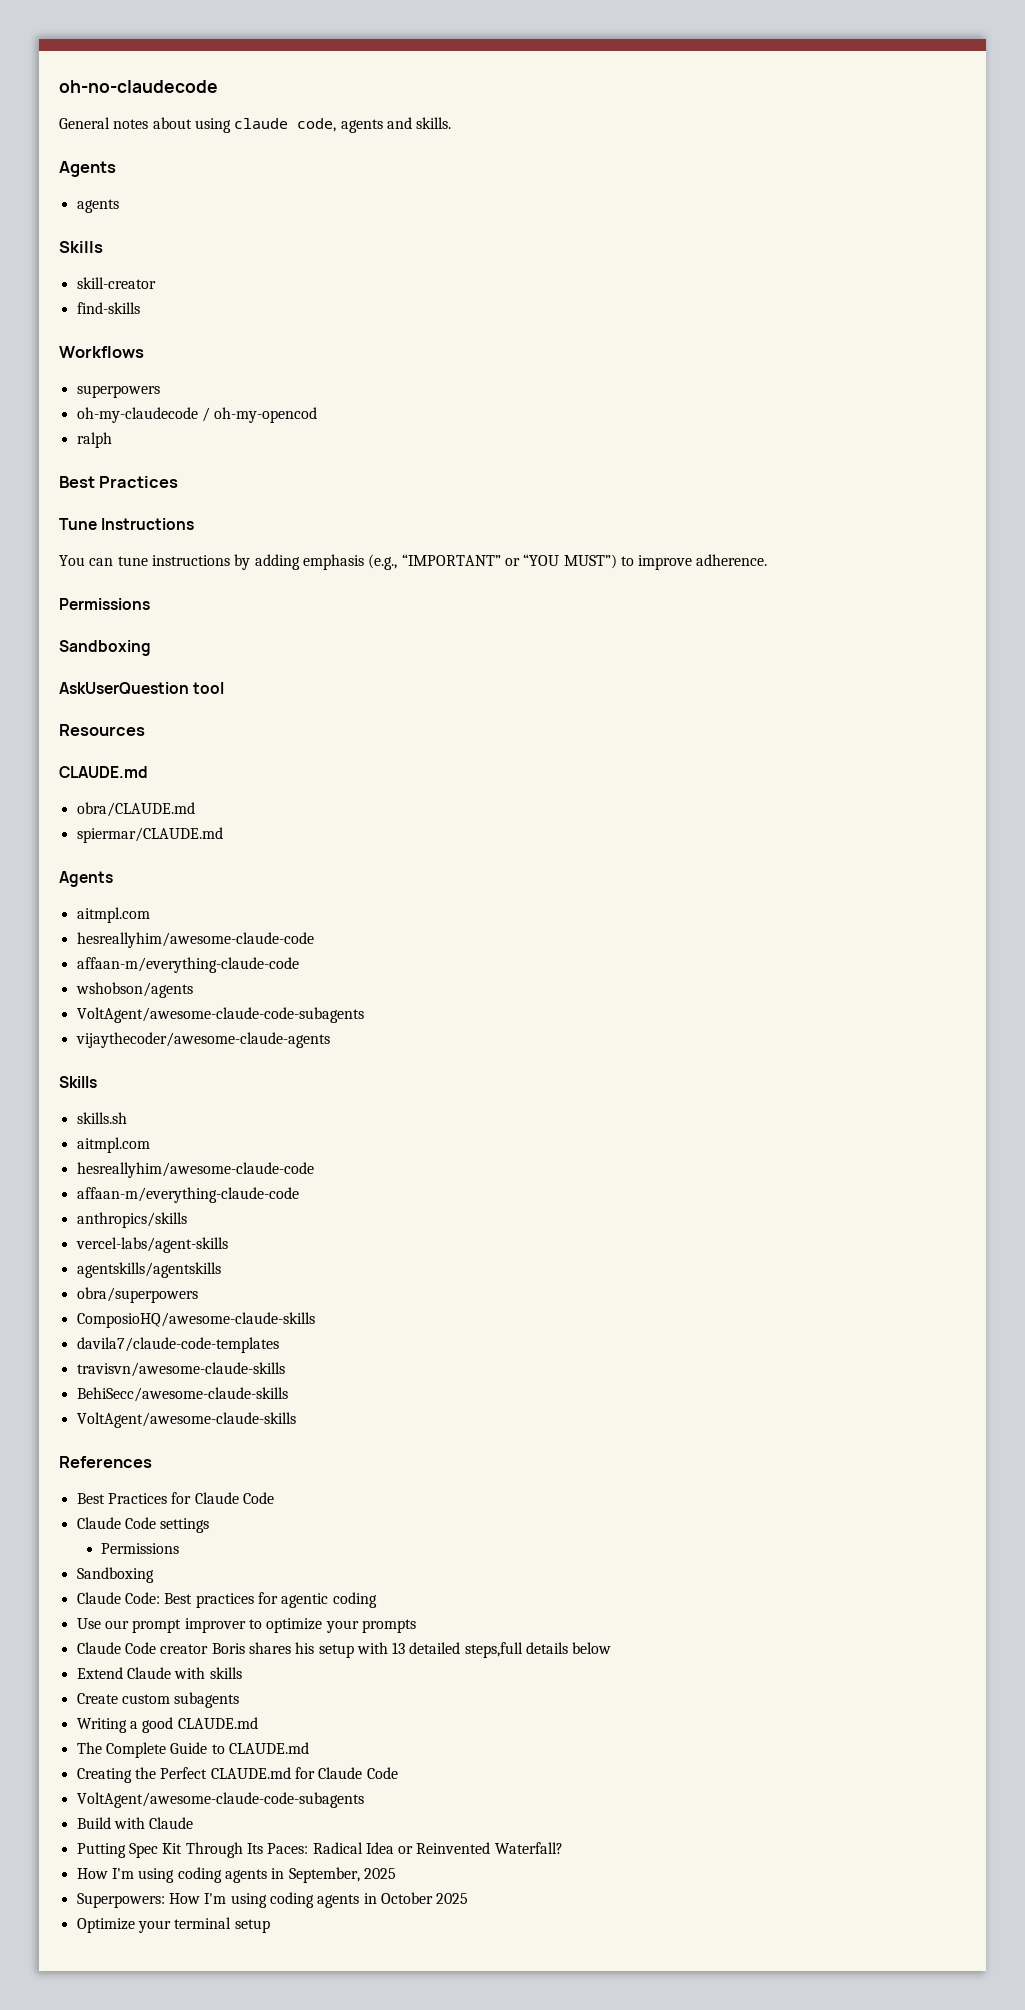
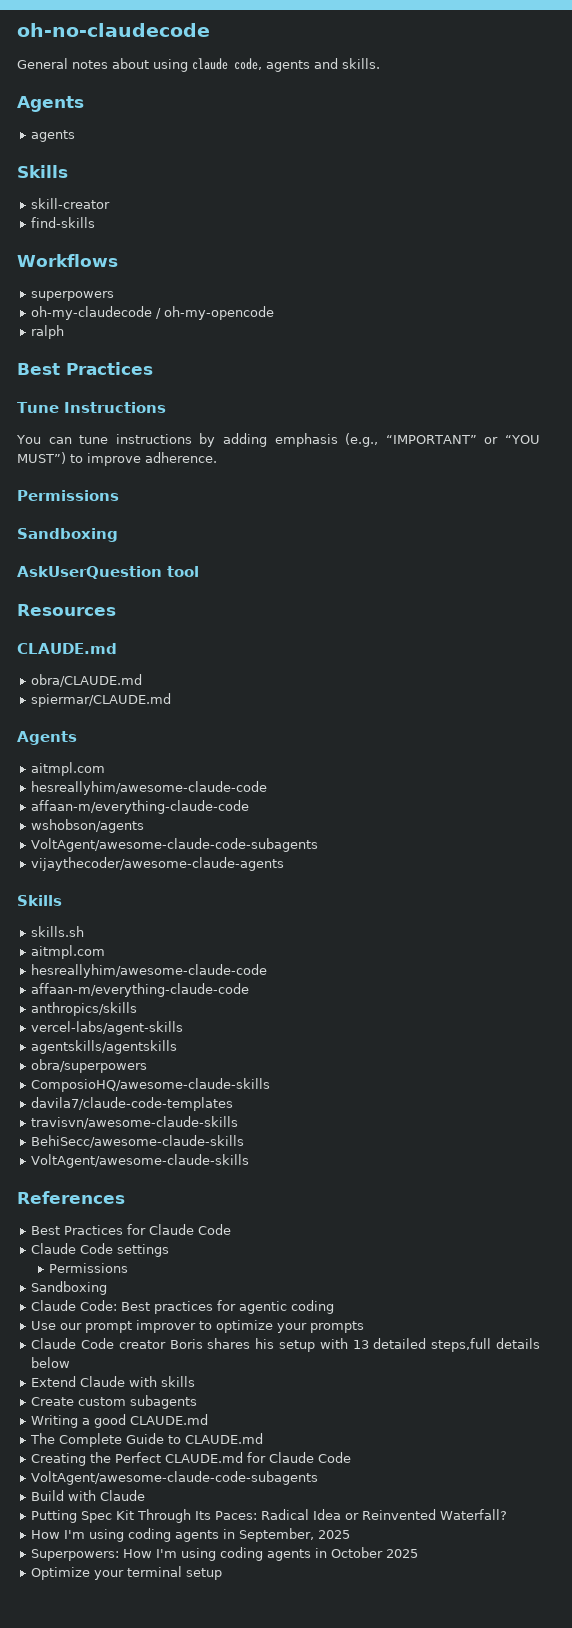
[214,407,318,423] oh-my-opencod -> [164,306,275,320] oh-my-opencode

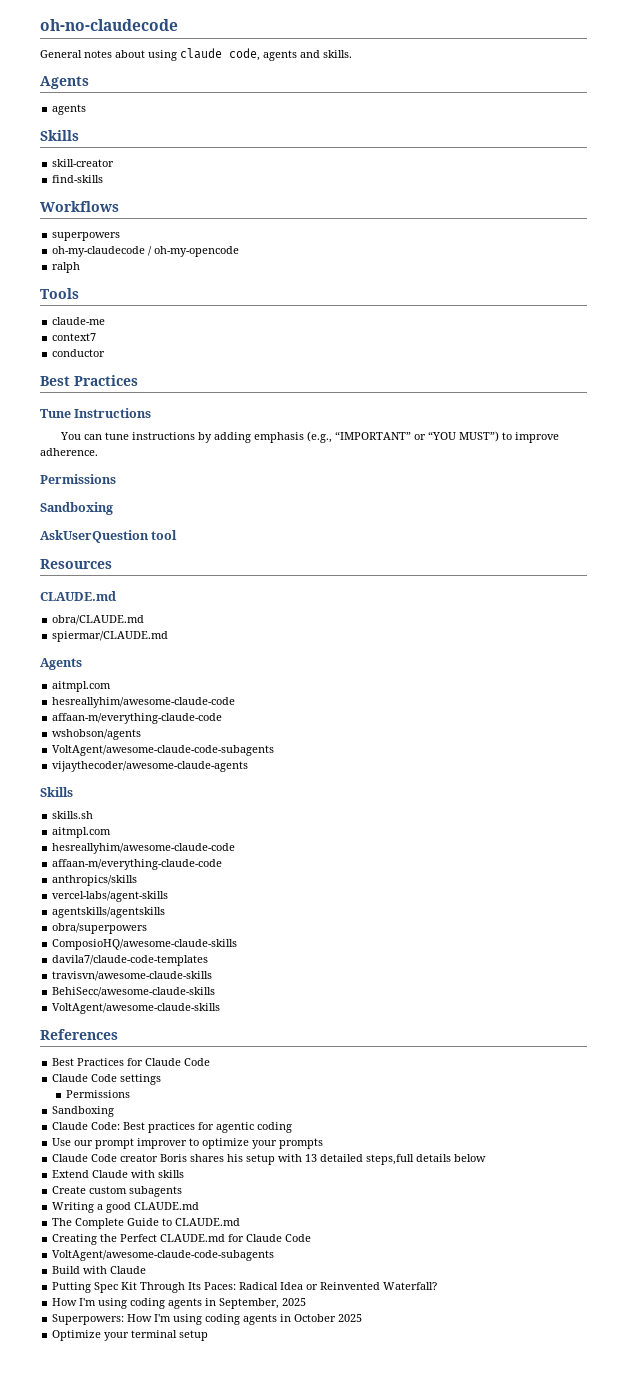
(65, 332) none -> [40,288,79,299] [52,317,106,325] [52,333,97,341] [52,349,106,357] // Tools // claude-me // context7 // conductor

